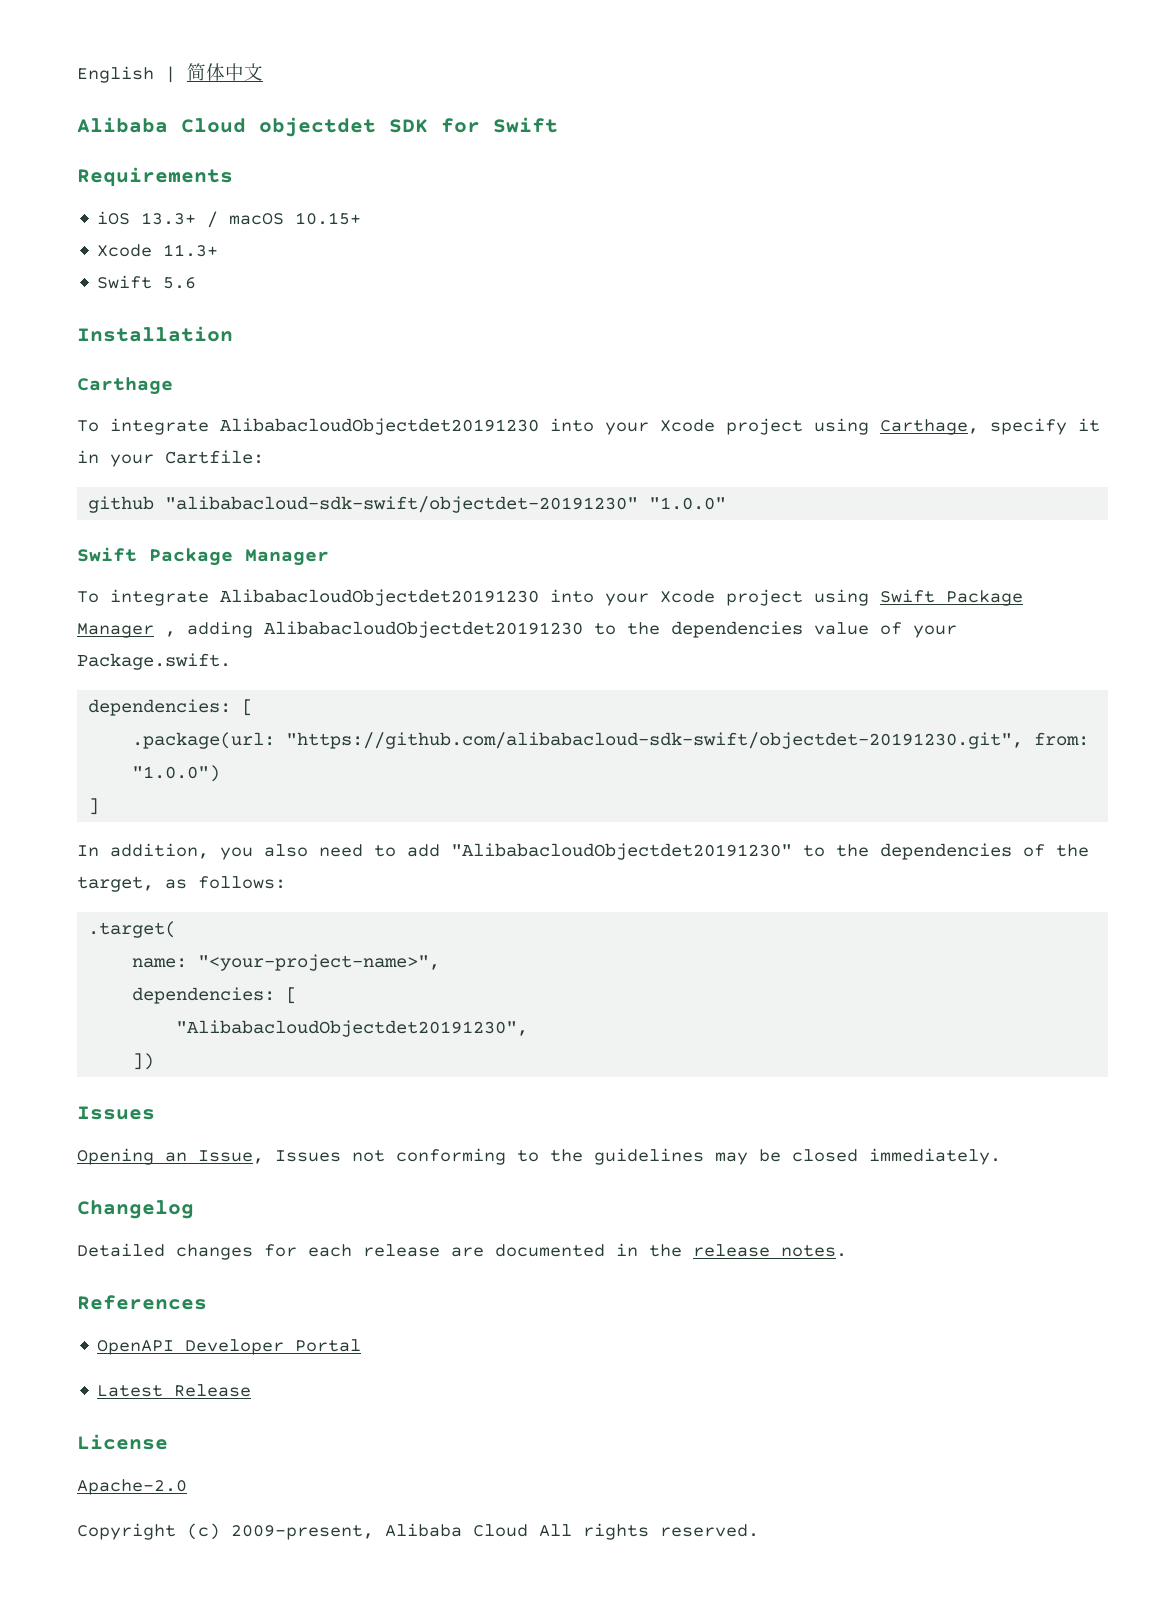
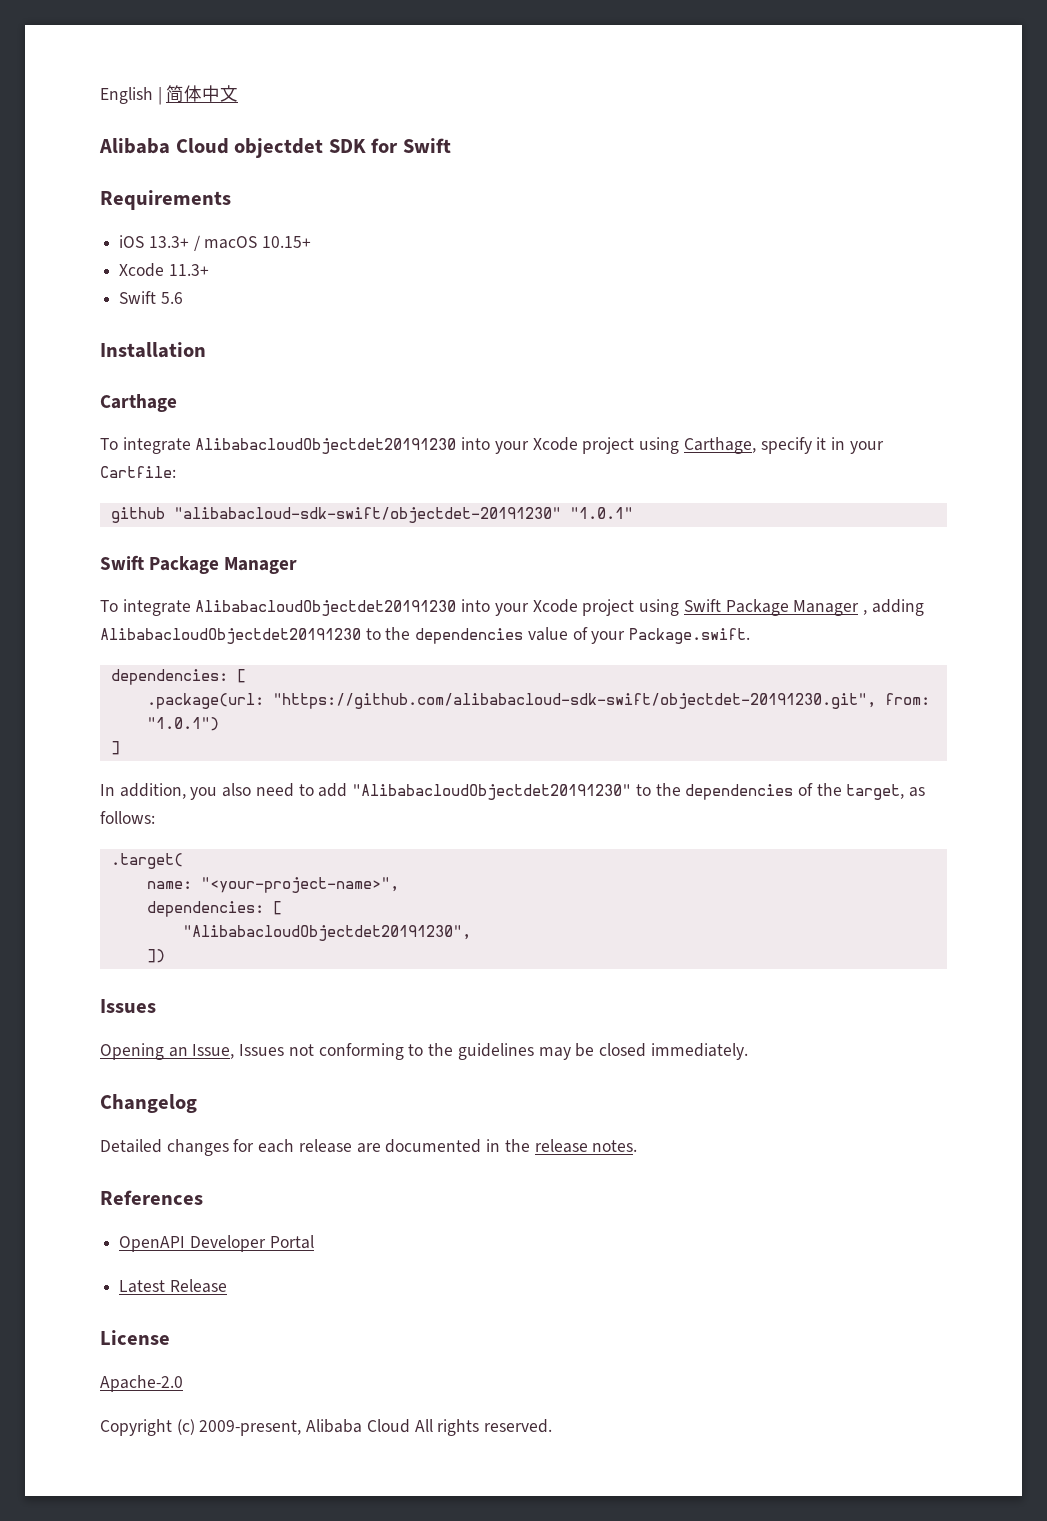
[649,497,727,510] "1.0.0" -> [569,507,633,519] "1.0.1"
[132,765,221,782] "1.0.0") -> [146,717,219,731] "1.0.1")

